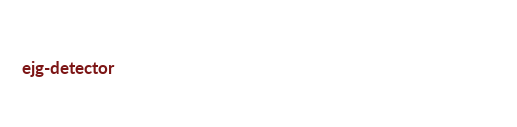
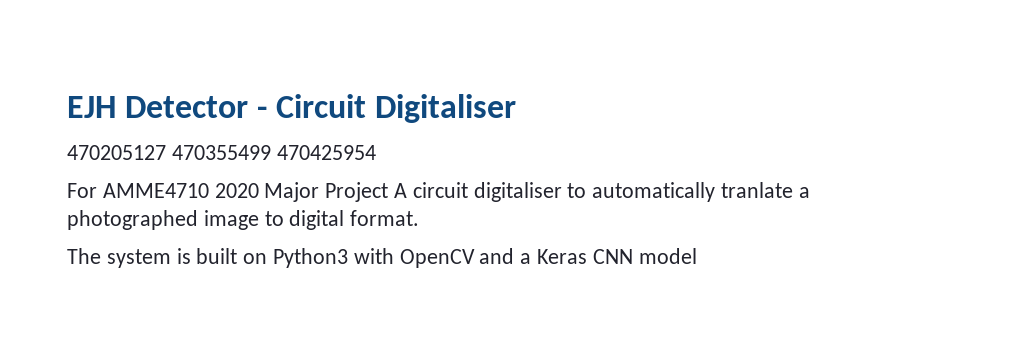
[22,61,115,77] ejg-detector -> [67,94,517,123] [67,145,376,160] [67,182,810,202] [67,210,420,230] [67,248,697,268] EJH Detector - Circuit Digitaliser // 470205127 470355499 470425954 // For AMME4710 2020 Major Project A circuit digitaliser to automatically tranlate a photographed image to digital format. // The system is built on Python3 with OpenCV and a Keras CNN model

